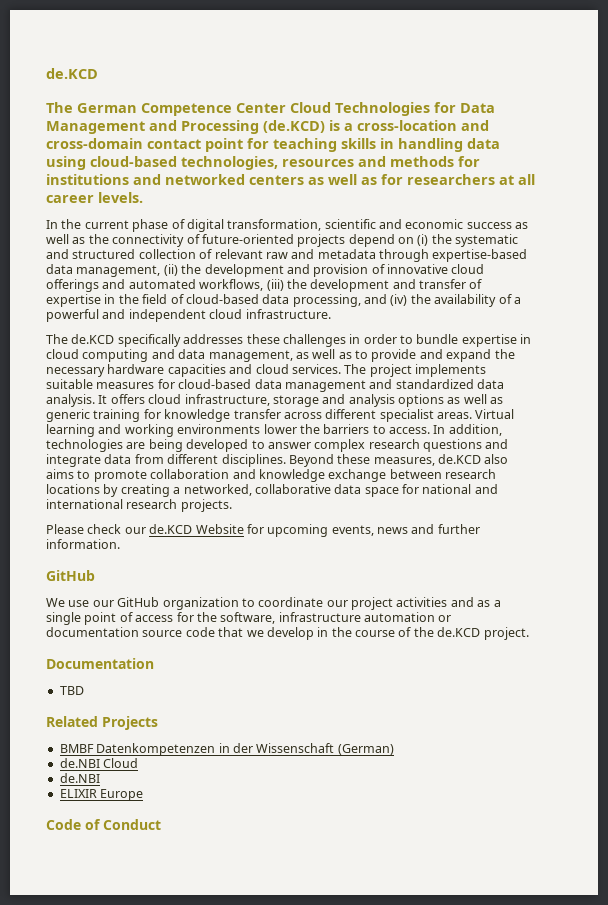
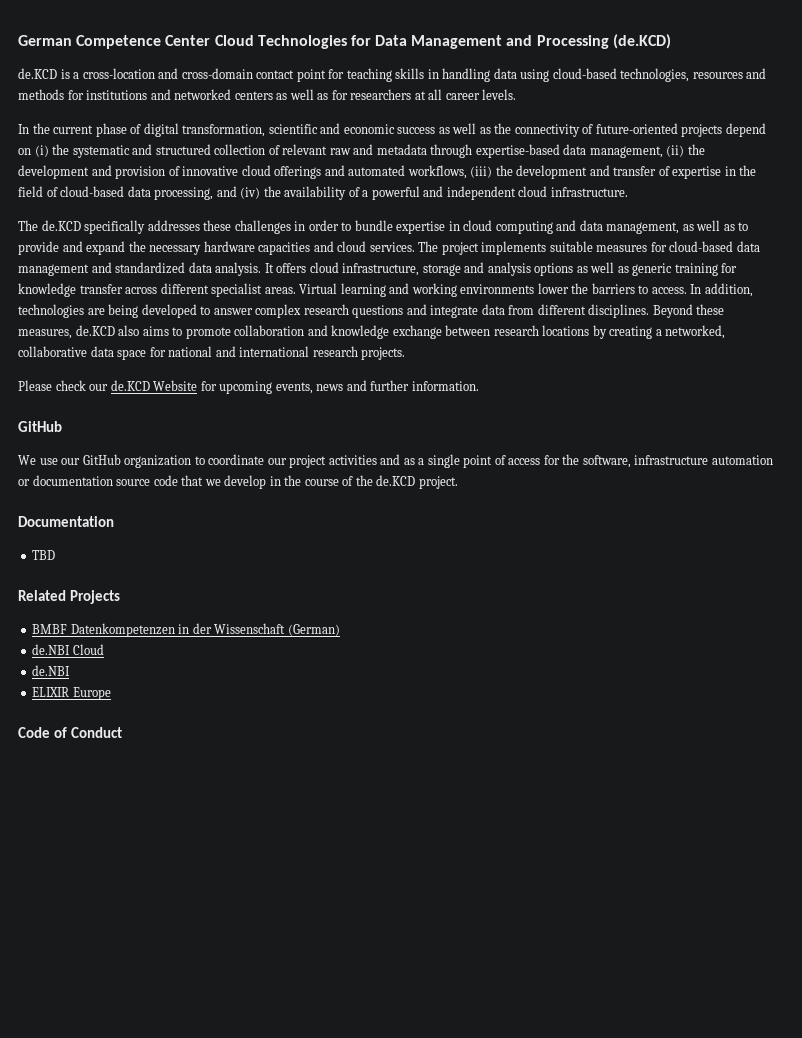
[46,68,98,79] [46,102,73,113] de.KCD // The -> (18, 40) none
(325, 126) none -> [18,68,57,79] // de.KCD

